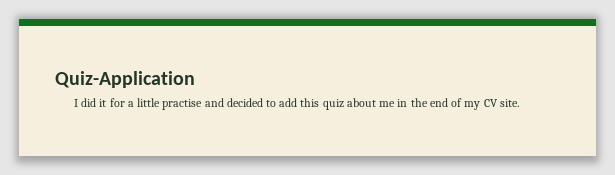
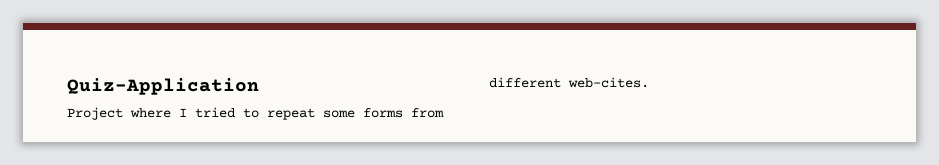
[73,98,519,110] I did it for a little practise and decided to add this quiz about me in the end of my CV site. -> [67,107,444,120] [489,77,649,88] Project where I tried to repeat some forms from different web-cites.

